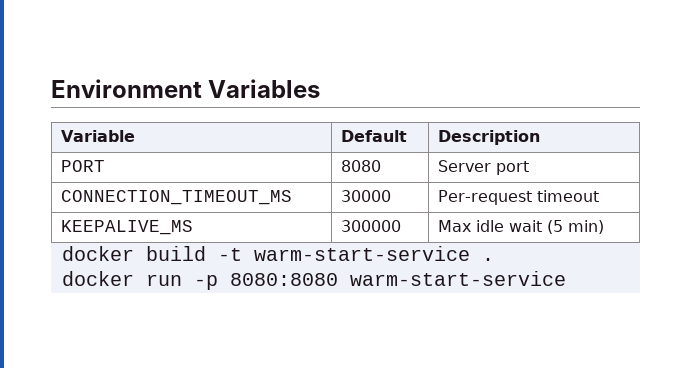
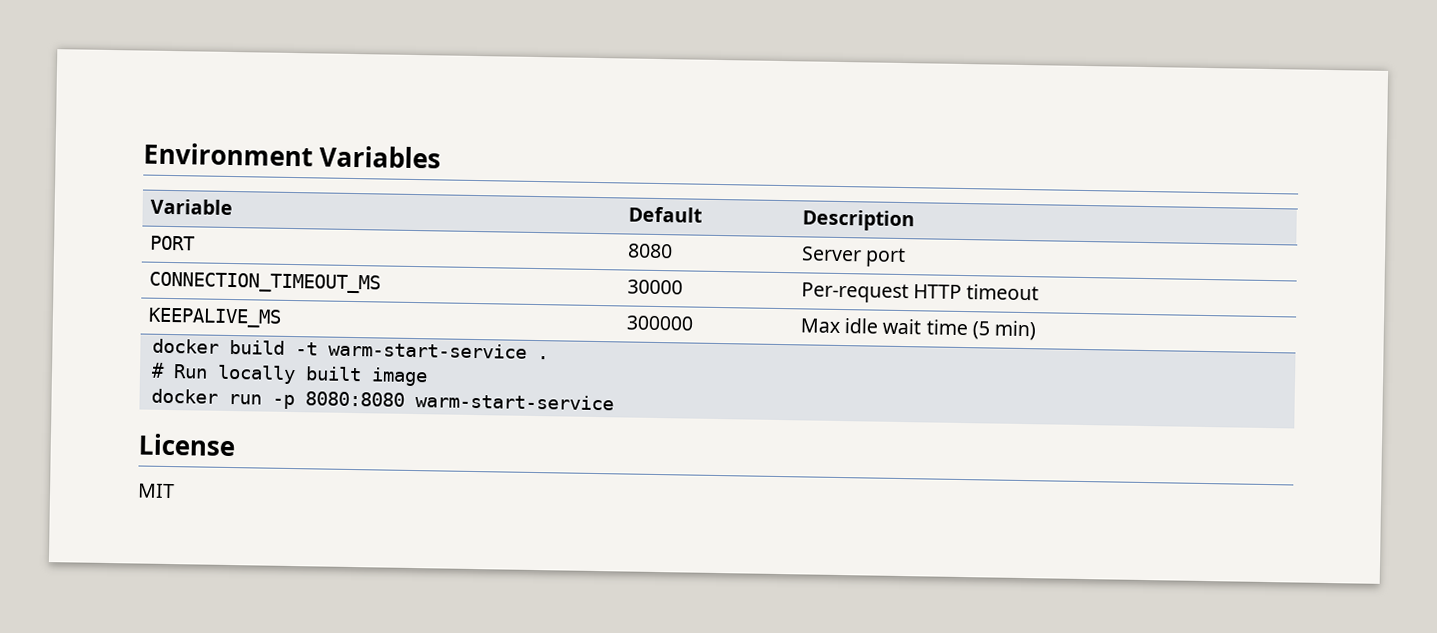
(533, 197) none -> [913,284,963,299] HTTP
(543, 226) none -> [925,319,968,336] time
(494, 259) none -> [150,362,428,387] // # Run locally built image
(566, 278) none -> [138,433,235,457] [137,483,175,499] // License // MIT

